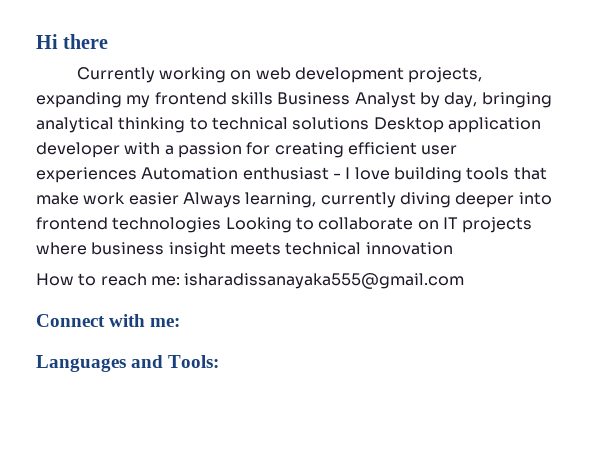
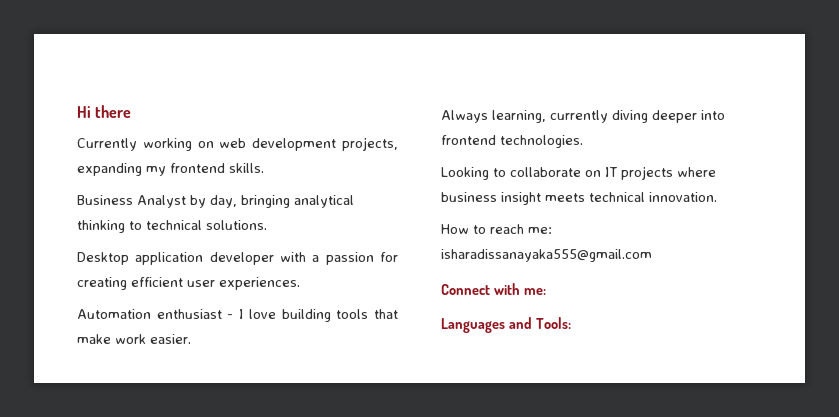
[230,92,273,105] skills -> [229,163,264,173] skills. //
[292,117,370,130] solutions -> [206,220,267,230] solutions. //
[36,167,137,183] experiences -> [219,277,300,290] experiences. //
[128,192,179,205] easier -> [150,334,191,344] easier. //
[112,217,222,233] technologies -> [500,135,583,148] technologies. //
[365,242,453,255] innovation -> [649,192,717,202] innovation.

